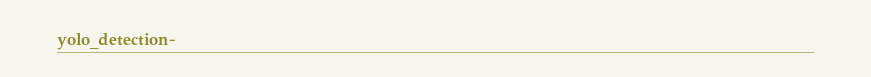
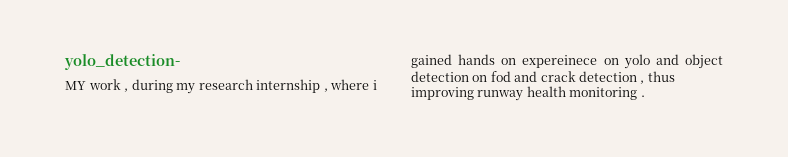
(176, 41) none -> [65,79,377,94] [411,54,723,69] [411,71,675,84] [411,86,645,101] // MY work , during my research internship , where i gained hands on expereinece on yolo and object detection on fod and crack detection , thus improving runway health monitoring .

